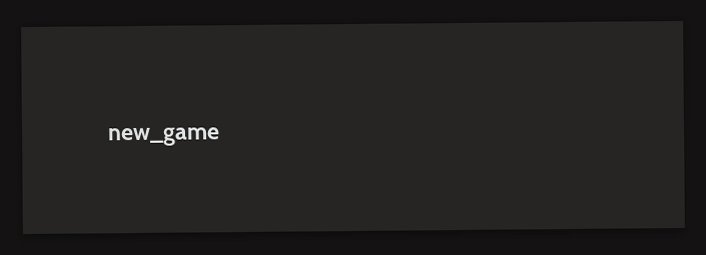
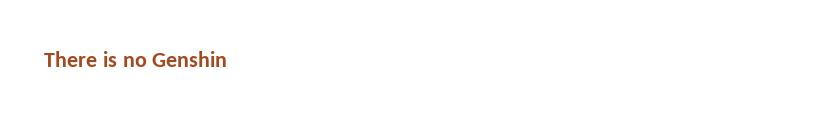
[107,127,220,147] new_game -> [44,51,228,67] There is no Genshin

